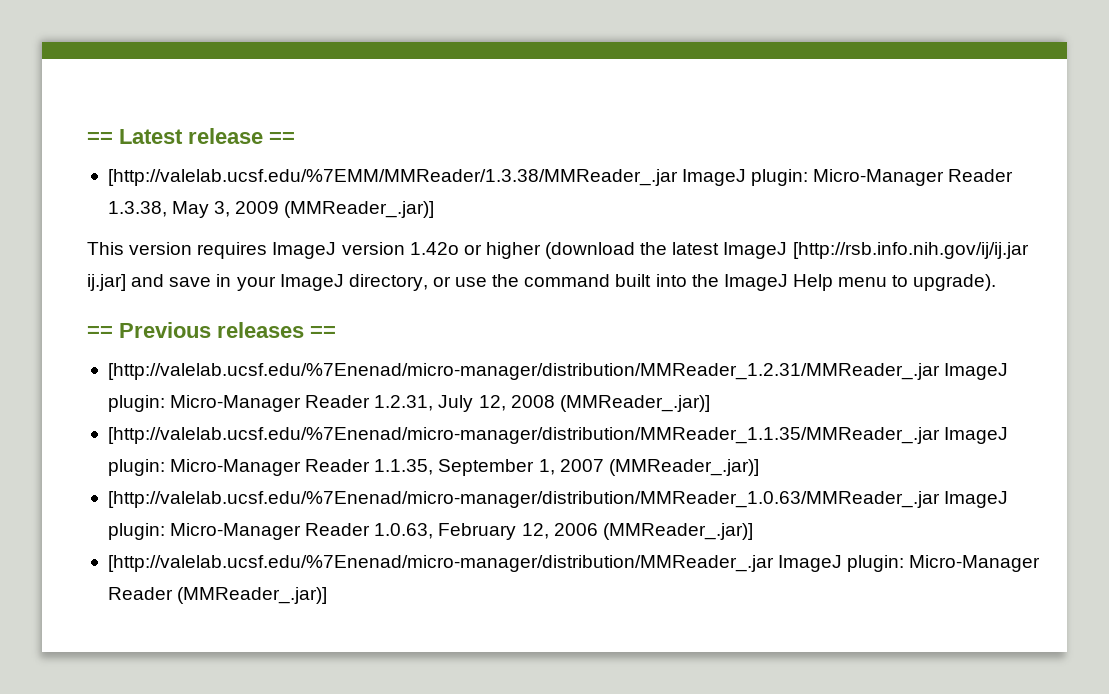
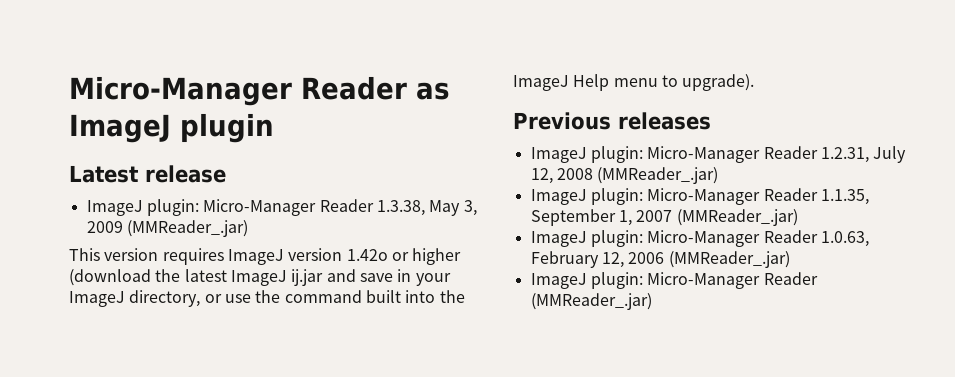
[87,132,113,144] == -> [69,76,450,106] [69,113,274,143] Micro-Manager Reader as ImageJ plugin //
[269,132,295,144] [107,169,678,186] == // [http://valelab.ucsf.edu/%7EMM/MMReader/1.3.38/MMReader_.jar -> (226, 174) //
[284,201,435,218] (MMReader_.jar)] -> [126,220,248,237] (MMReader_.jar)
[792,242,1029,259] [87,274,126,291] [http://rsb.info.nih.gov/ij/ij.jar ij.jar] -> [291,269,324,286] ij.jar
[87,326,113,338] == -> (755, 82) none
[310,326,336,338] [107,363,940,380] == // [http://valelab.ucsf.edu/%7Enenad/micro-manager/distribution/MMReader_1.2.31/MMReader_.jar -> (711, 121) //
[559,395,710,412] [107,427,940,444] (MMReader_.jar)] // [http://valelab.ucsf.edu/%7Enenad/micro-manager/distribution/MMReader_1.1.35/MMReader_.jar -> [597,167,719,184] (MMReader_.jar) //
[608,459,759,476] [107,491,940,508] (MMReader_.jar)] // [http://valelab.ucsf.edu/%7Enenad/micro-manager/distribution/MMReader_1.0.63/MMReader_.jar -> [676,209,798,226] (MMReader_.jar) //
[602,523,753,540] [107,555,1041,572] [107,587,328,604] (MMReader_.jar)] // [http://valelab.ucsf.edu/%7Enenad/micro-manager/distribution/MMReader_.jar ImageJ plugin: Micro-Manager Reader (MMReader_.jar)] -> [668,251,790,268] [530,272,818,289] [530,293,652,310] (MMReader_.jar) // ImageJ plugin: Micro-Manager Reader (MMReader_.jar)

